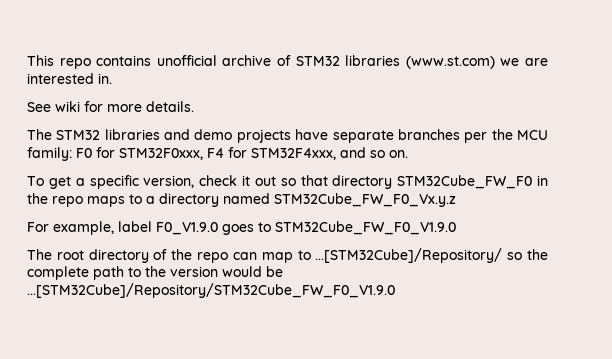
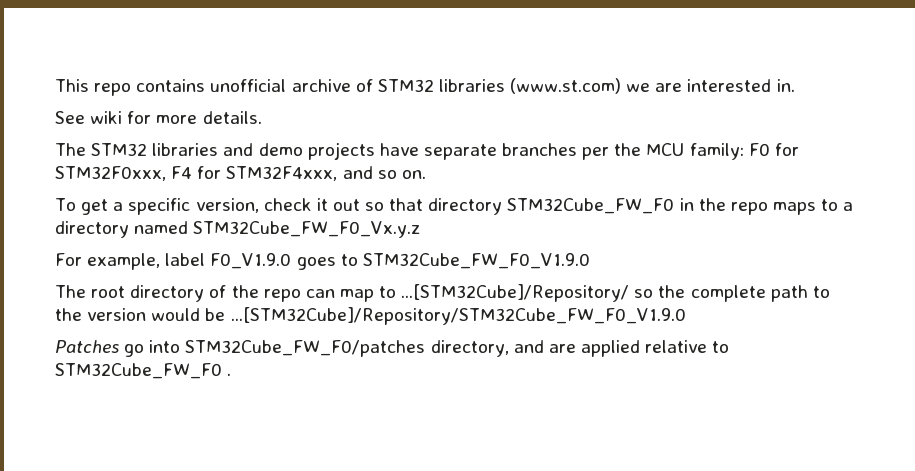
(395, 290) none -> [55,340,730,357] [55,363,232,379] // Patches go into STM32Cube_FW_F0/patches directory, and are applied relative to STM32Cube_FW_F0 .

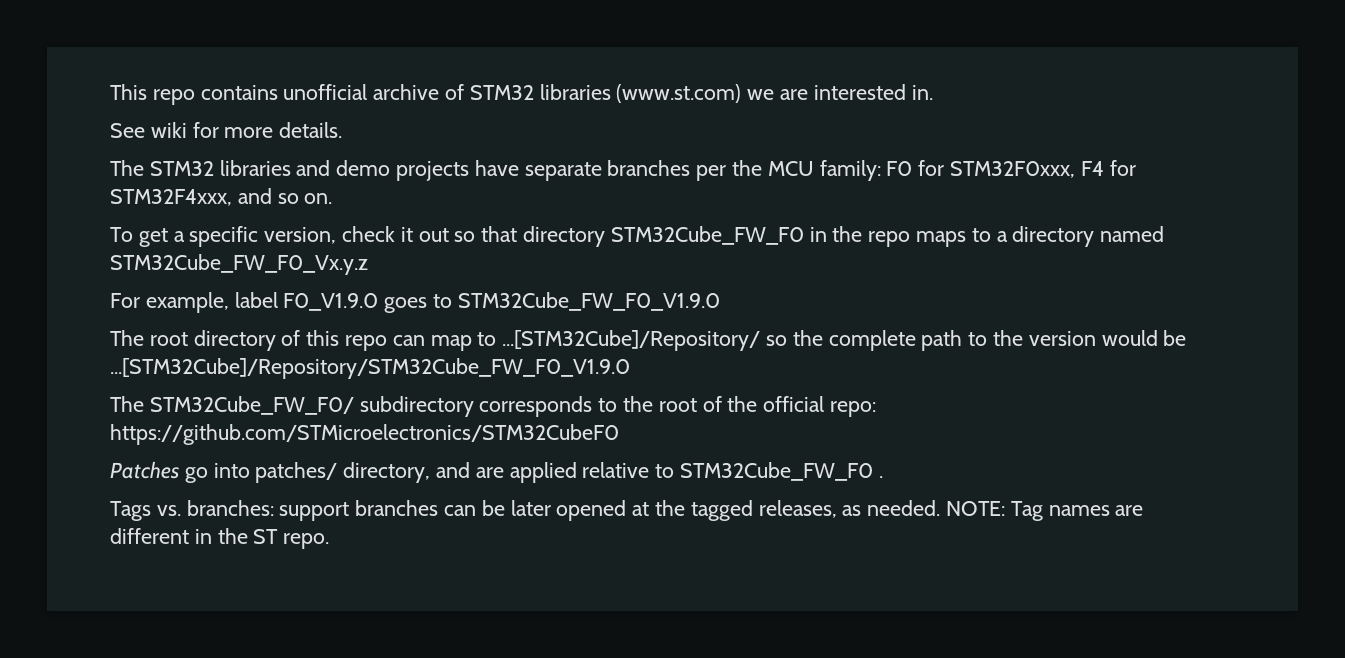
[231,285,259,298] the -> [306,330,340,346] this
(686, 316) none -> [110,396,877,417] [110,424,619,445] // The STM32Cube_FW_F0/ subdirectory corresponds to the root of the official repo: https://github.com/STMicroelectronics/STM32CubeF0
[185,340,426,357] STM32Cube_FW_F0/patches -> [255,462,338,483] patches/
(232, 374) none -> [110,500,1144,521] [110,528,330,549] // Tags vs. branches: support branches can be later opened at the tagged releases, as needed. NOTE: Tag names are different in the ST repo.

